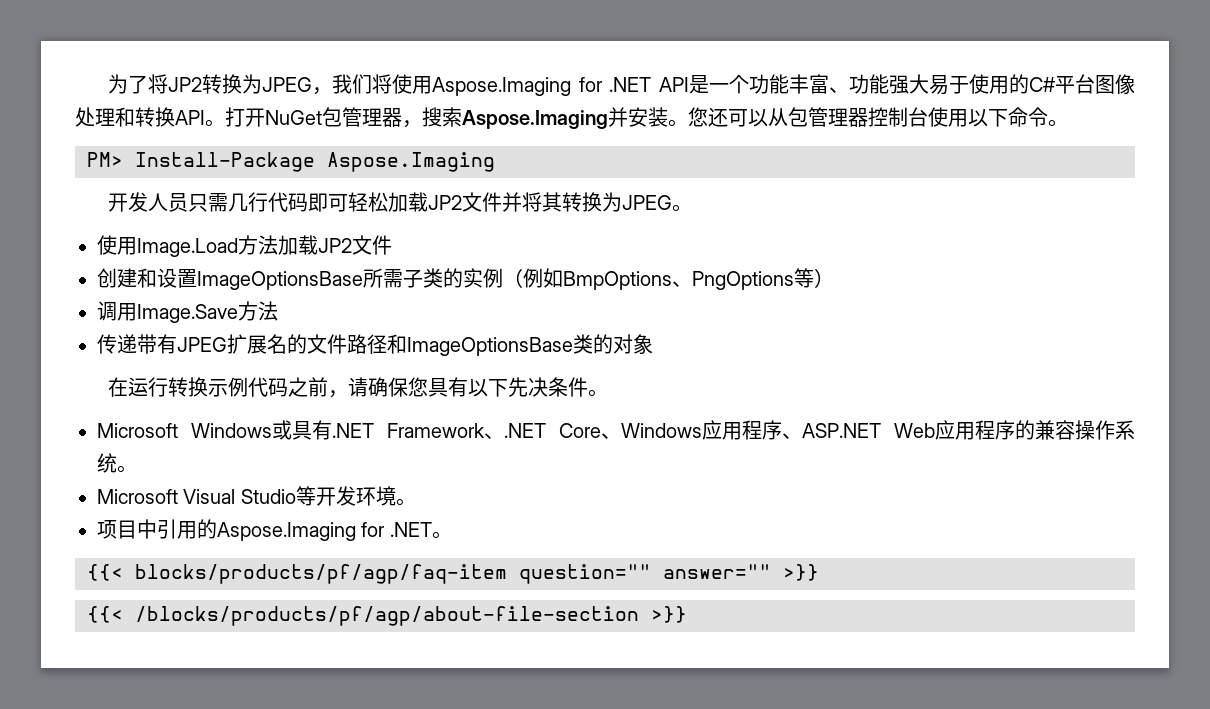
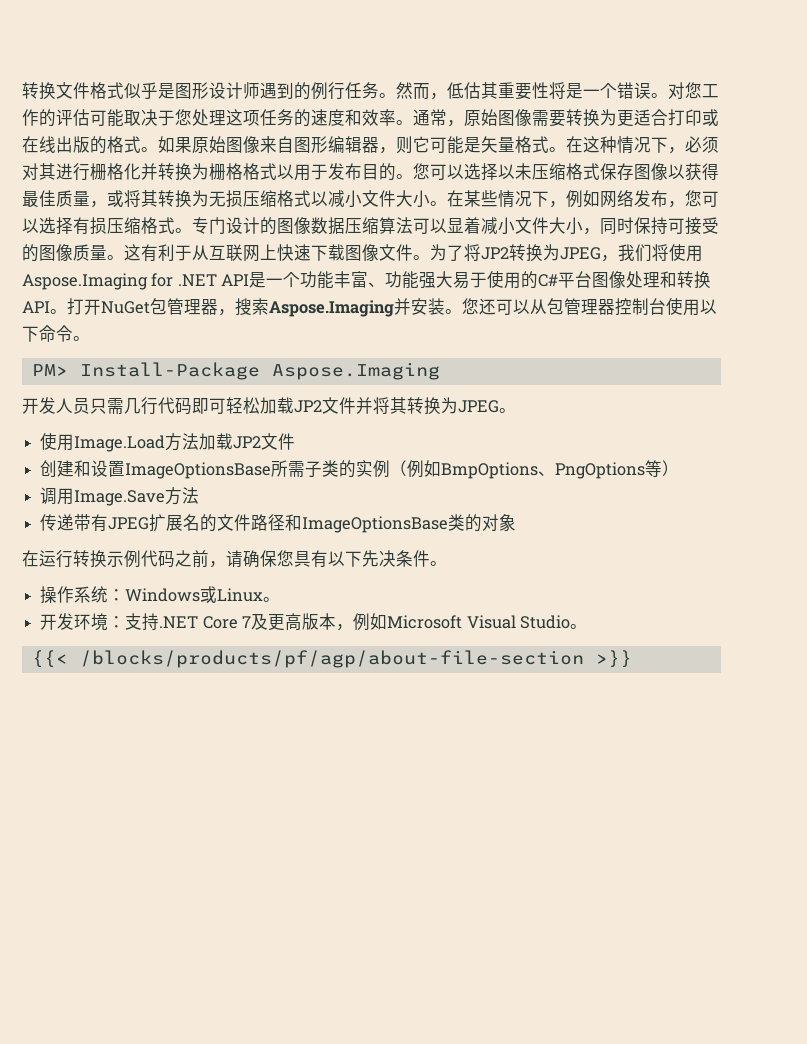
(108, 84) none -> [22,82,719,100] [22,109,719,127] [22,136,719,154] [22,163,719,181] [22,190,719,208] [22,217,719,235] [22,244,430,262] 转换文件格式似乎是图形设计师遇到的例行任务。然而，低估其重要性将是一个错误。对您工作的评估可能取决于您处理这项任务的速度和效率。通常，原始图像需要转换为更适合打印或在线出版的格式。如果原始图像来自图形编辑器，则它可能是矢量格式。在这种情况下，必须对其进行栅格化并转换为栅格格式以用于发布目的。您可以选择以未压缩格式保存图像以获得最佳质量，或将其转换为无损压缩格式以减小文件大小。在某些情况下，例如网络发布，您可以选择有损压缩格式。专门设计的图像数据压缩算法可以显着减小文件大小，同时保持可接受的图像质量。这有利于从互联网上快速下载图像文件。
[97,420,1135,440] [97,453,137,473] [97,486,416,506] [97,519,452,541] [87,564,819,584] Microsoft Windows或具有.NET Framework、.NET Core、Windows应用程序、ASP.NET Web应用程序的兼容操作系统。 // Microsoft Visual Studio等开发环境。 // 项目中引用的Aspose.Imaging for .NET。 // {{< blocks/products/pf/agp/faq-item question="" answer="" >}} -> [40,586,281,604] [40,613,587,631] 操作系统：Windows或Linux。 // 开发环境：支持.NET Core 7及更高版本，例如Microsoft Visual Studio。

